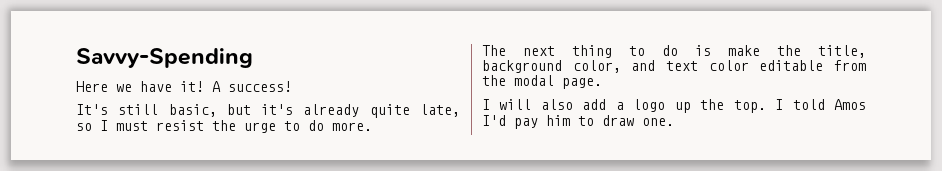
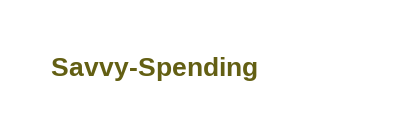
[76,81,292,92] [76,104,460,118] [76,120,372,133] [482,45,866,58] [482,60,866,73] [482,75,602,89] [482,99,866,113] [482,115,674,129] // Here we have it! A success! // It's still basic, but it's already quite late, so I must resist the urge to do more. // The next thing to do is make the title, background color, and text color editable from the modal page. // I will also add a logo up the top. I told Amos I'd pay him to draw one. -> (258, 69) none

